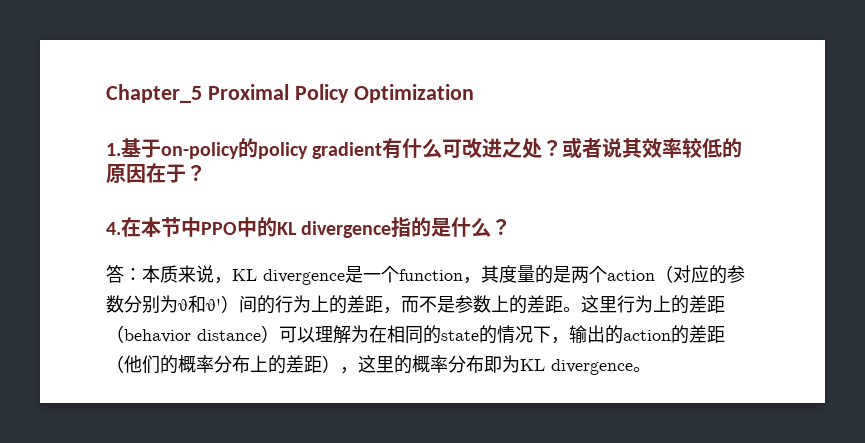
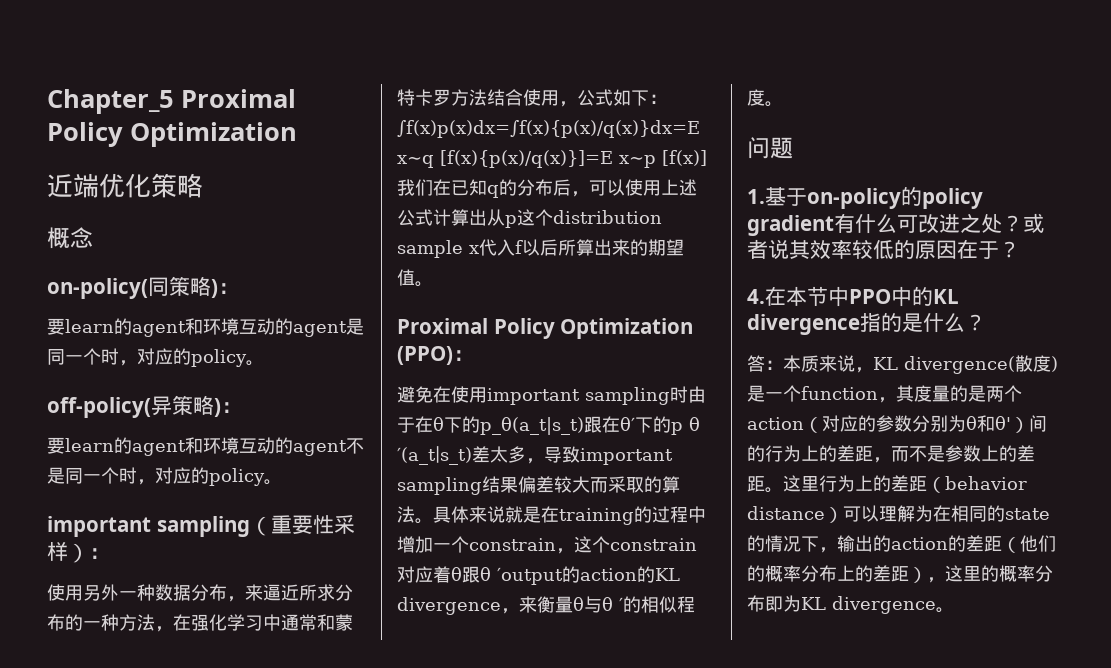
(474, 93) none -> [47,173,203,198] [47,227,93,249] [47,276,239,299] [47,318,364,337] [47,348,264,367] [47,395,242,418] [47,437,364,456] [47,467,282,486] [47,515,355,537] [47,542,110,563] [47,584,353,602] [47,614,353,632] [397,89,667,107] [397,120,700,138] [397,150,707,168] [397,179,697,198] [397,209,662,228] [397,239,684,258] [397,269,433,287] [397,318,694,339] [397,346,474,365] [397,386,706,405] [397,416,700,435] [397,446,673,465] [397,476,680,495] [397,506,706,525] [397,536,697,554] [397,566,680,585] [397,596,695,615] [747,89,783,107] [747,137,793,159] // 近端优化策略 // 概念 // on-policy(同策略)： // 要learn的agent和环境互动的agent是同一个时，对应的policy。 // off-policy(异策略)： // 要learn的agent和环境互动的agent不是同一个时，对应的policy。 // important sampling（重要性采样）： // 使用另外一种数据分布，来逼近所求分布的一种方法，在强化学习中通常和蒙特卡罗方法结合使用，公式如下：∫f(x)p(x)dx=∫f(x){p(x)/q(x)}dx=E x∼q [f(x){p(x)/q(x)}]=E x∼p [f(x)]我们在已知q的分布后，可以使用上述公式计算出从p这个distribution sample x代入f以后所算出来的期望值。 // Proximal Policy Optimization (PPO)： // 避免在使用important sampling时由于在θ下的p_θ(a_t|s_t)跟在θ′下的p θ ′(a_t∣s_t)差太多，导致important sampling结果偏差较大而采取的算法。具体来说就是在training的过程中增加一个constrain，这个constrain对应着θ跟θ ′output的action的KL divergence，来衡量θ与θ ′的相似程度。 // 问题
[263,269,345,285] divergence -> [904,355,1058,374] divergence(散度)

